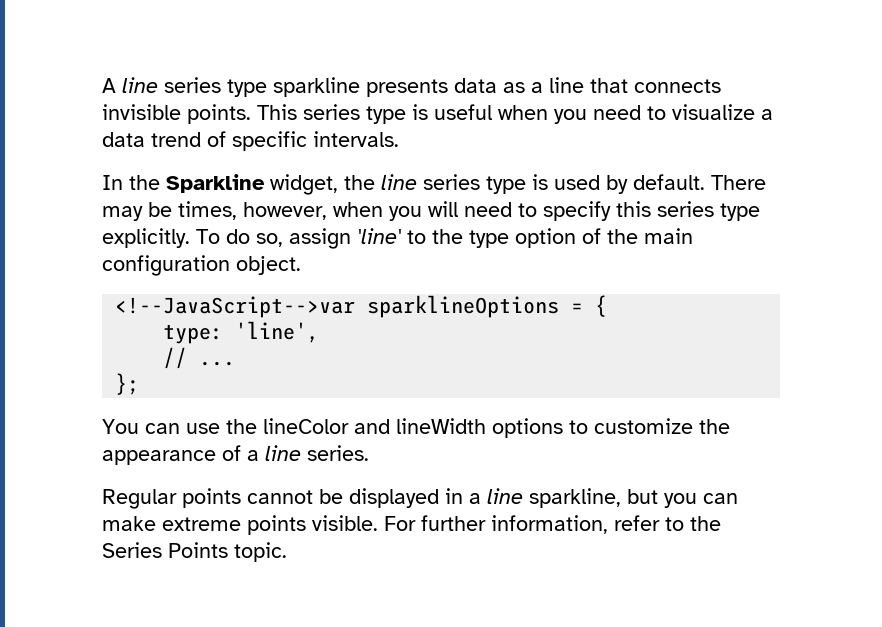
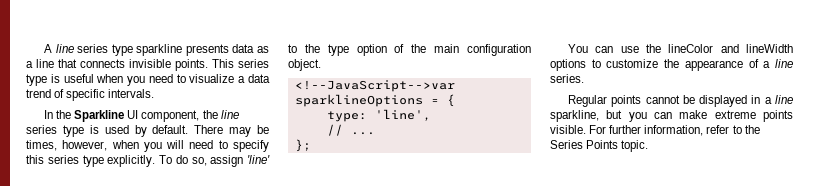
[270,174,338,195] widget, -> [127,110,200,122] UI component,

